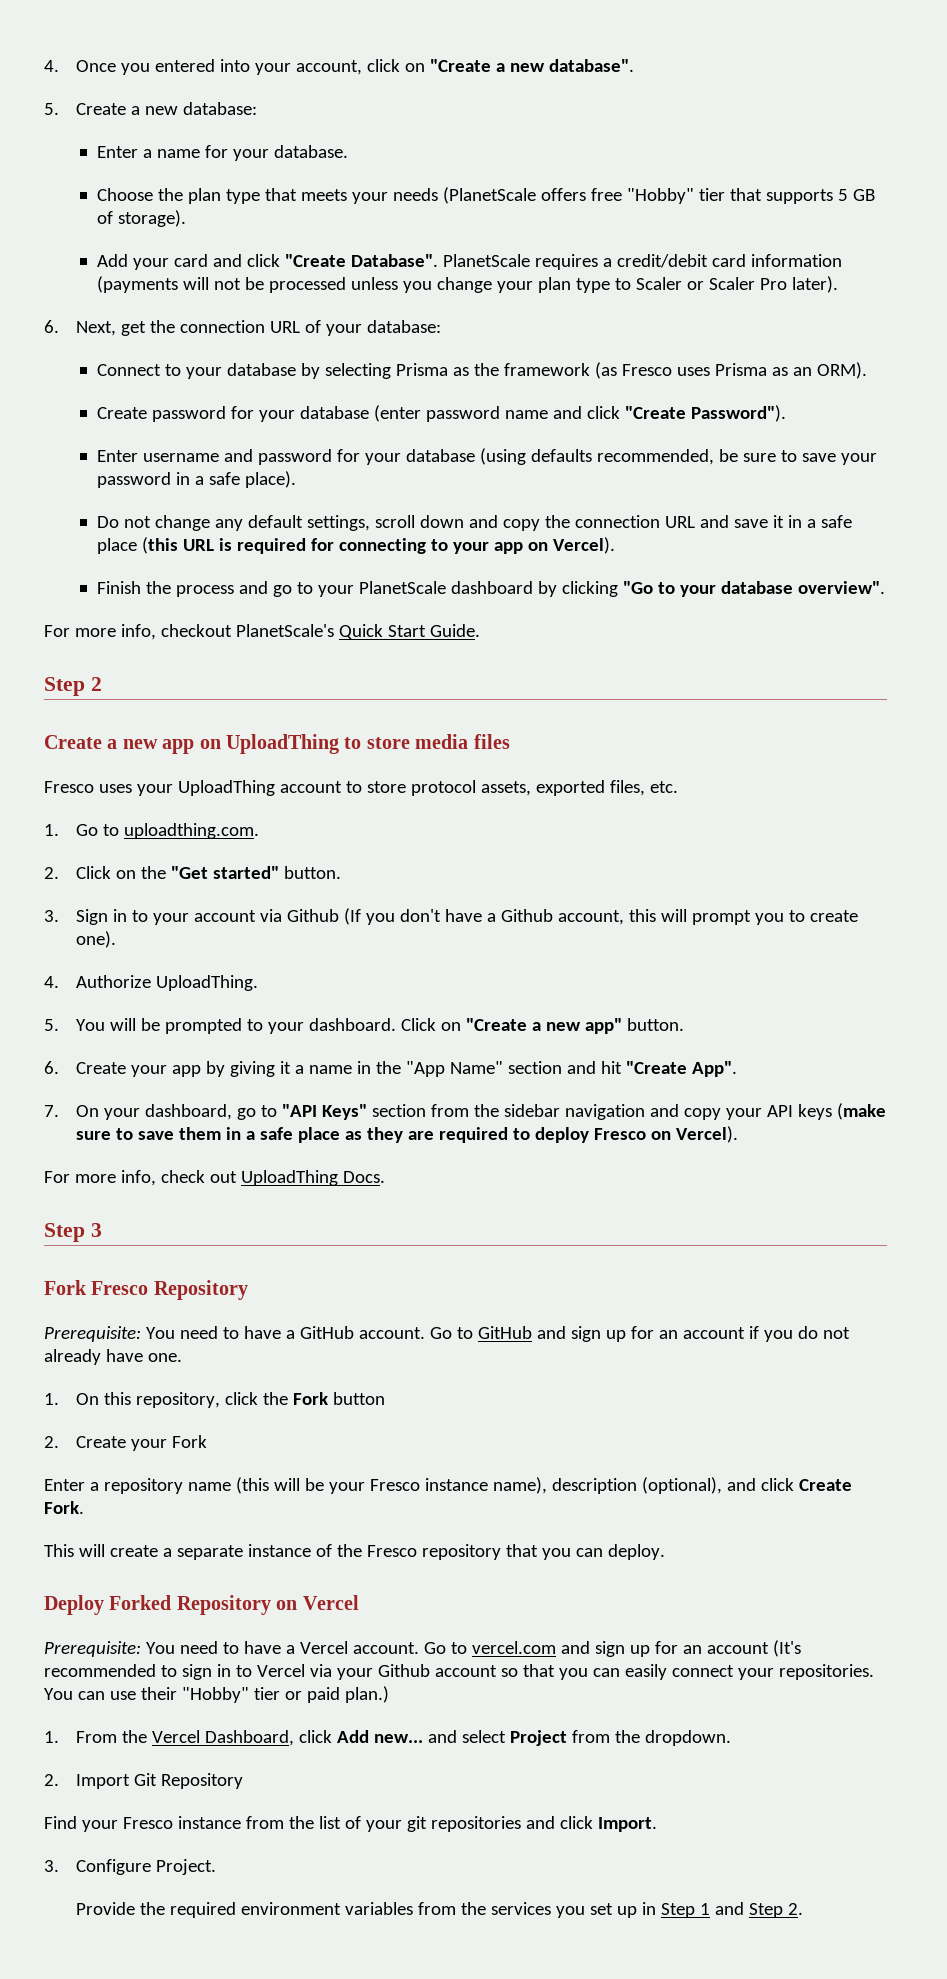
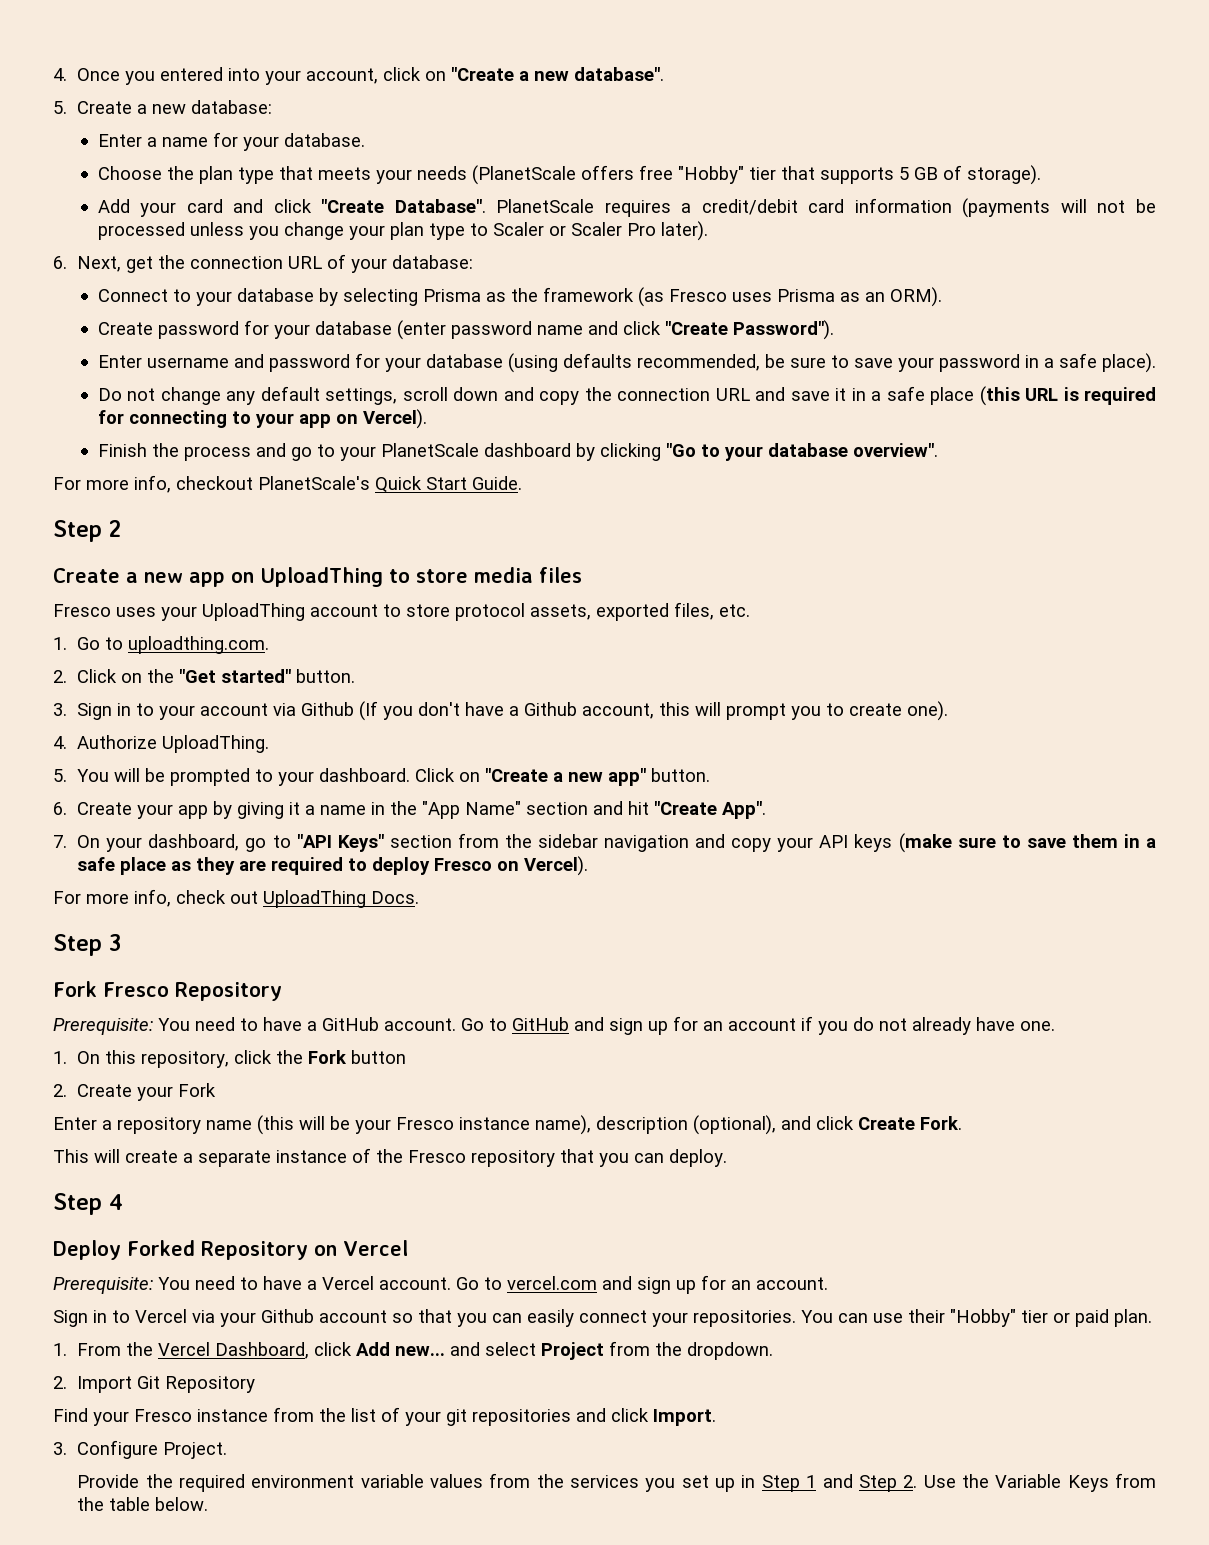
(665, 1552) none -> [53,1193,123,1215] // Step 4
[706,1640,801,1657] [44,1664,212,1680] account (It's recommended to sign -> [756,1277,828,1290] [53,1310,88,1327] account. // Sign
[344,1686,389,1703] plan.) -> [1114,1309,1152,1327] plan.
[345,1902,414,1915] variables -> [360,1474,483,1488] variable values
(804, 1909) none -> [923,1473,1157,1492] [77,1497,209,1511] Use the Variable Keys from the table below.

